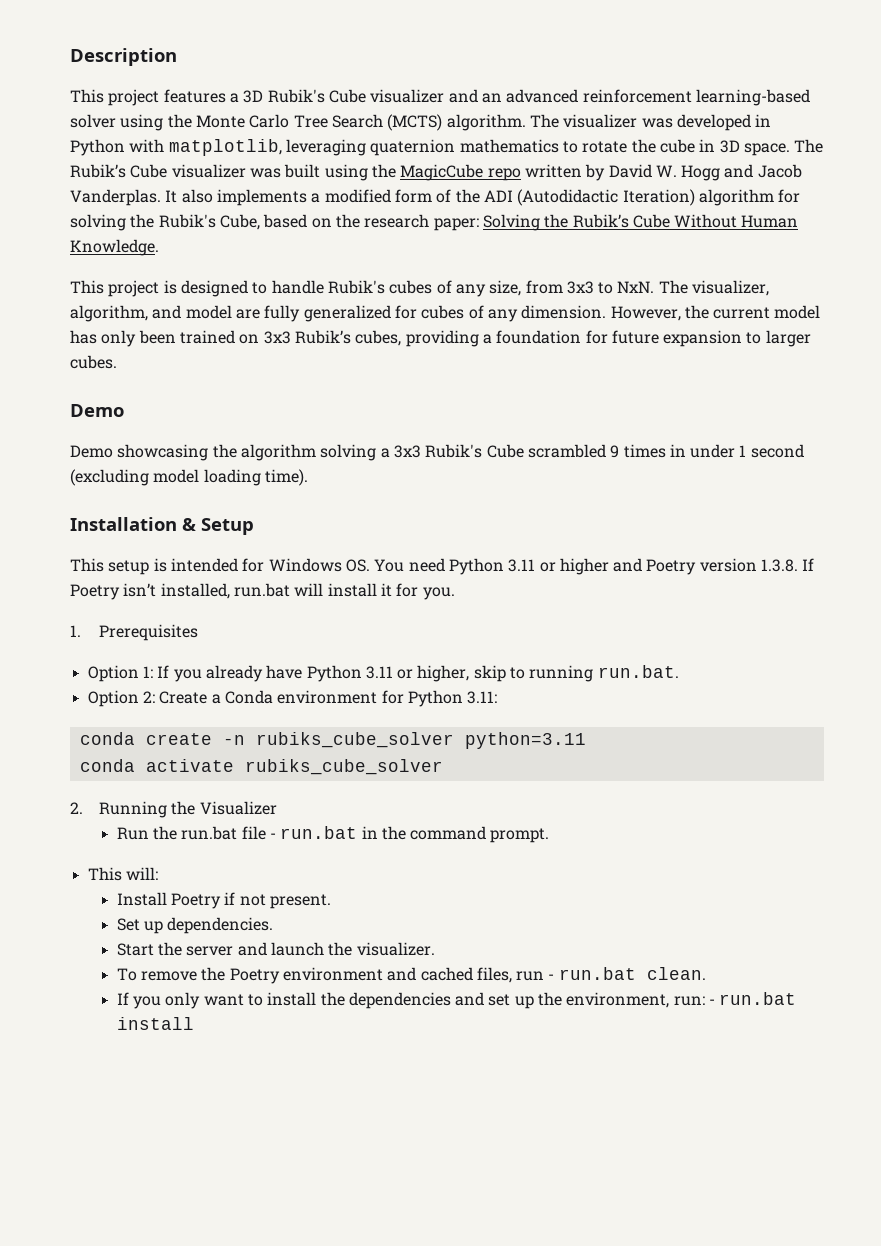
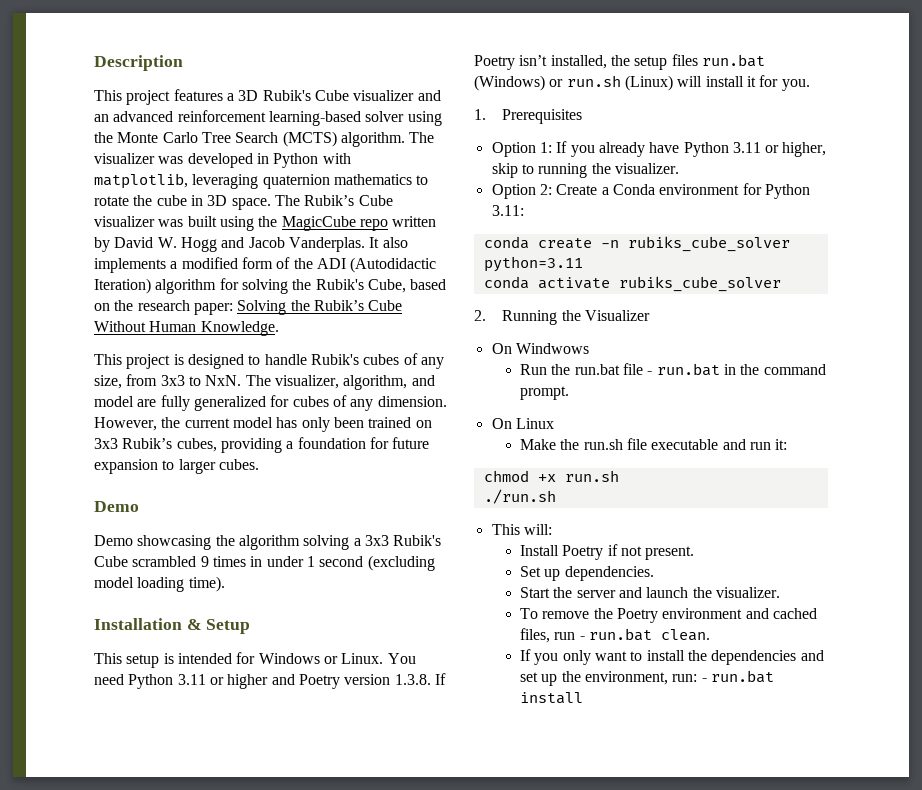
[345,559,370,572] OS. -> [323,653,384,664] or Linux.
[233,583,290,597] run.bat -> [610,54,765,70] [474,75,673,91] the setup files run.bat (Windows) or run.sh (Linux)
[597,665,679,678] run.bat. -> [591,163,679,174] the visualizer.
(277, 808) none -> [491,343,589,354] // On Windwows
(550, 835) none -> [491,418,554,429] [519,438,788,450] [483,470,619,482] [483,489,556,504] // On Linux // Make the run.sh file executable and run it: // chmod +x run.sh // ./run.sh

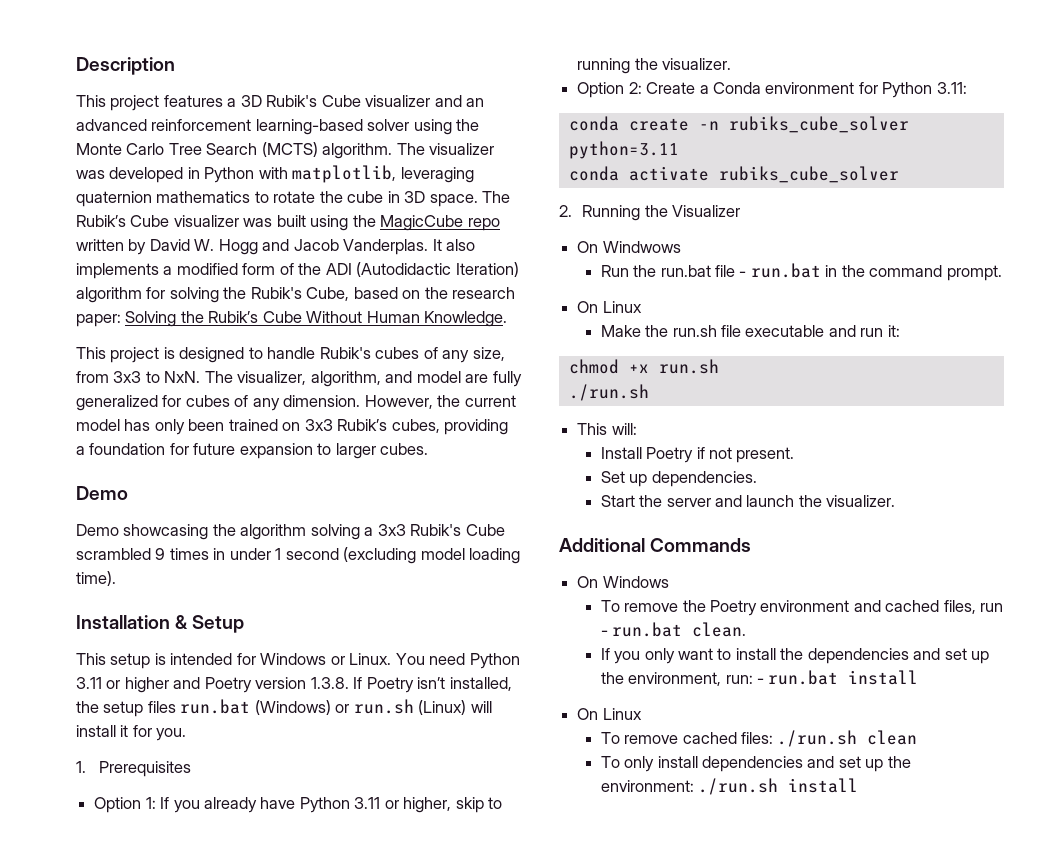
(780, 592) none -> [559,538,752,552] [577,576,669,588] // Additional Commands // On Windows
(583, 698) none -> [577,708,642,720] [600,730,918,747] [600,756,911,772] [600,778,859,795] // On Linux // To remove cached files: ./run.sh clean // To only install dependencies and set up the environment: ./run.sh install

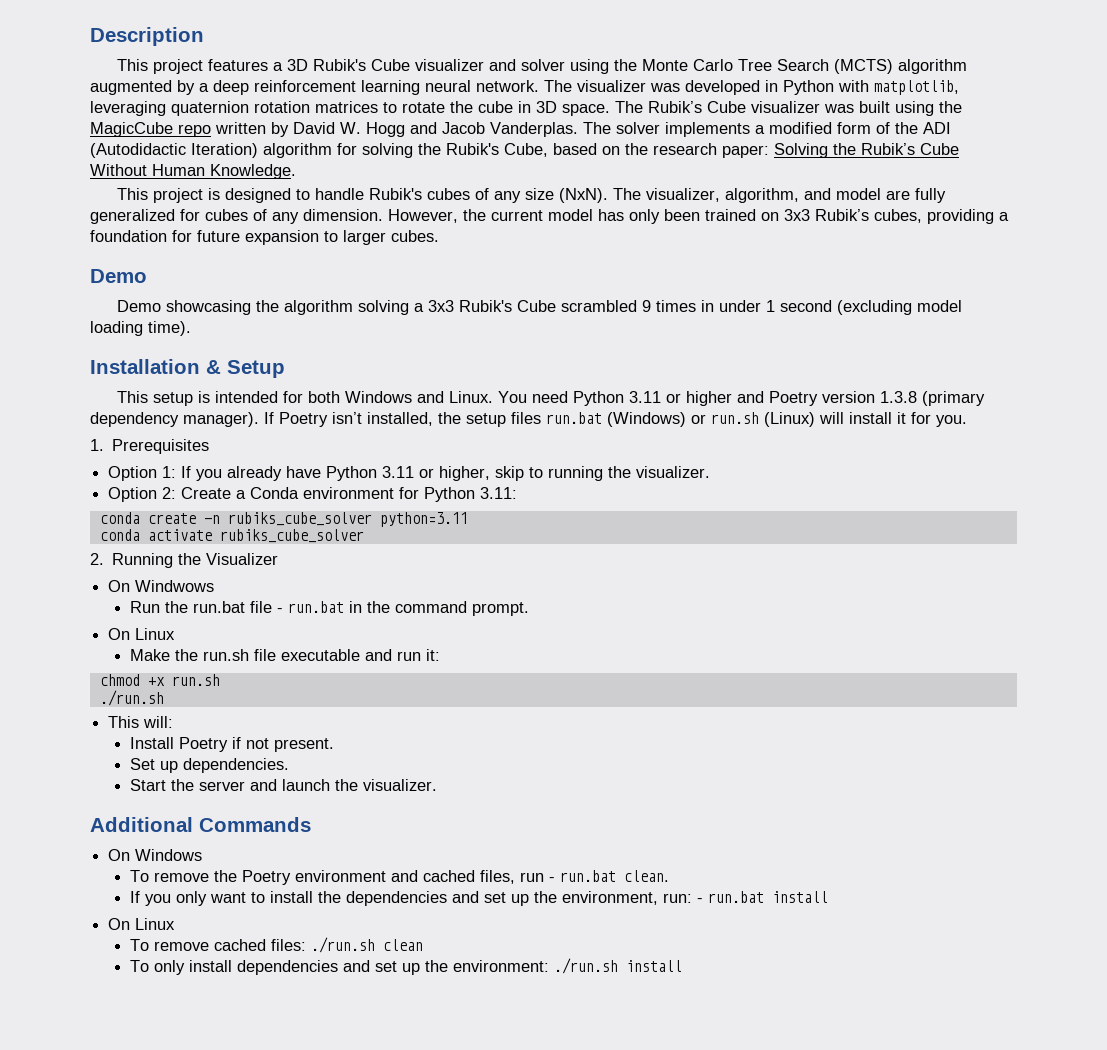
[466,98,485,107] [76,119,363,135] an advanced reinforcement learning-based -> (517, 65) none
[322,143,393,159] algorithm. -> [898,59,968,74] [90,80,539,95] algorithm augmented by a deep reinforcement learning neural network.
[156,191,251,203] mathematics -> [254,101,378,113] rotation matrices
[432,239,476,251] It also -> [583,122,660,134] The solver
[472,347,505,361] [76,371,201,383] size, from 3x3 to NxN. -> [525,188,609,203] size (NxN).
[260,653,345,665] Windows or -> [308,391,445,403] both Windows and
[310,677,349,689] 1.3.8. -> [880,391,986,406] [90,412,259,427] 1.3.8 (primary dependency manager).

